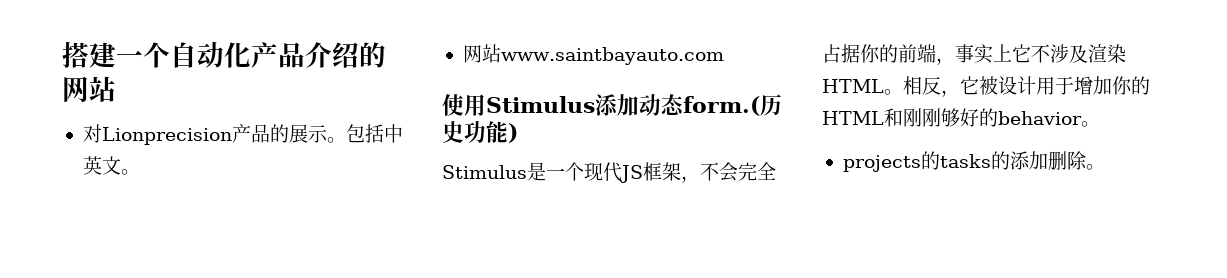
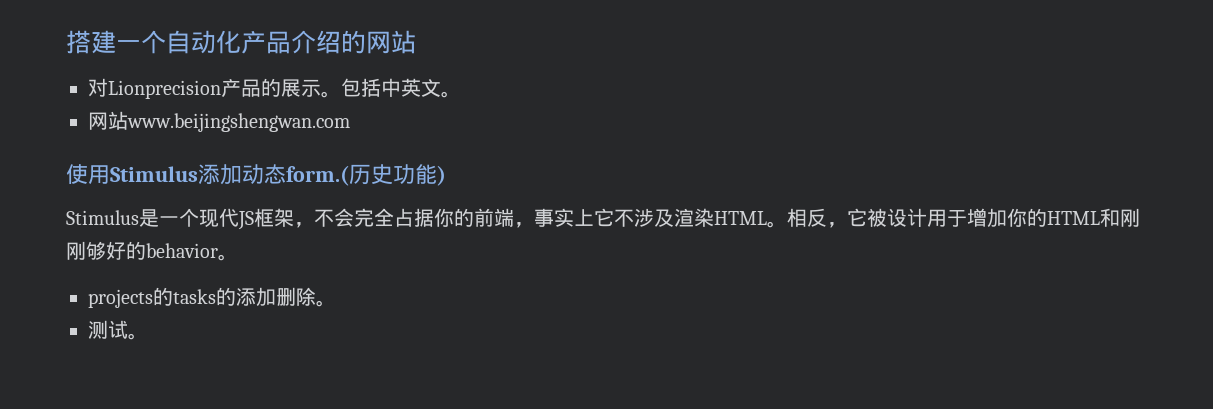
[500,47,724,65] www.saintbayauto.com -> [127,113,350,132] www.beijingshengwan.com
(1105, 167) none -> [88,320,148,340] // 测试。

